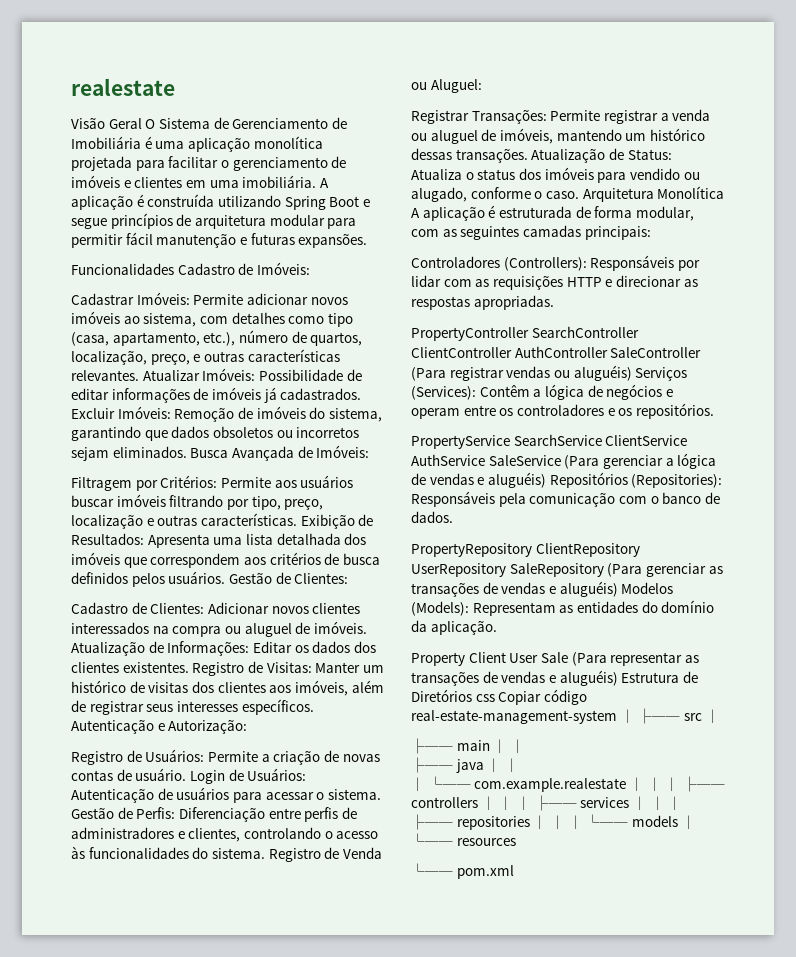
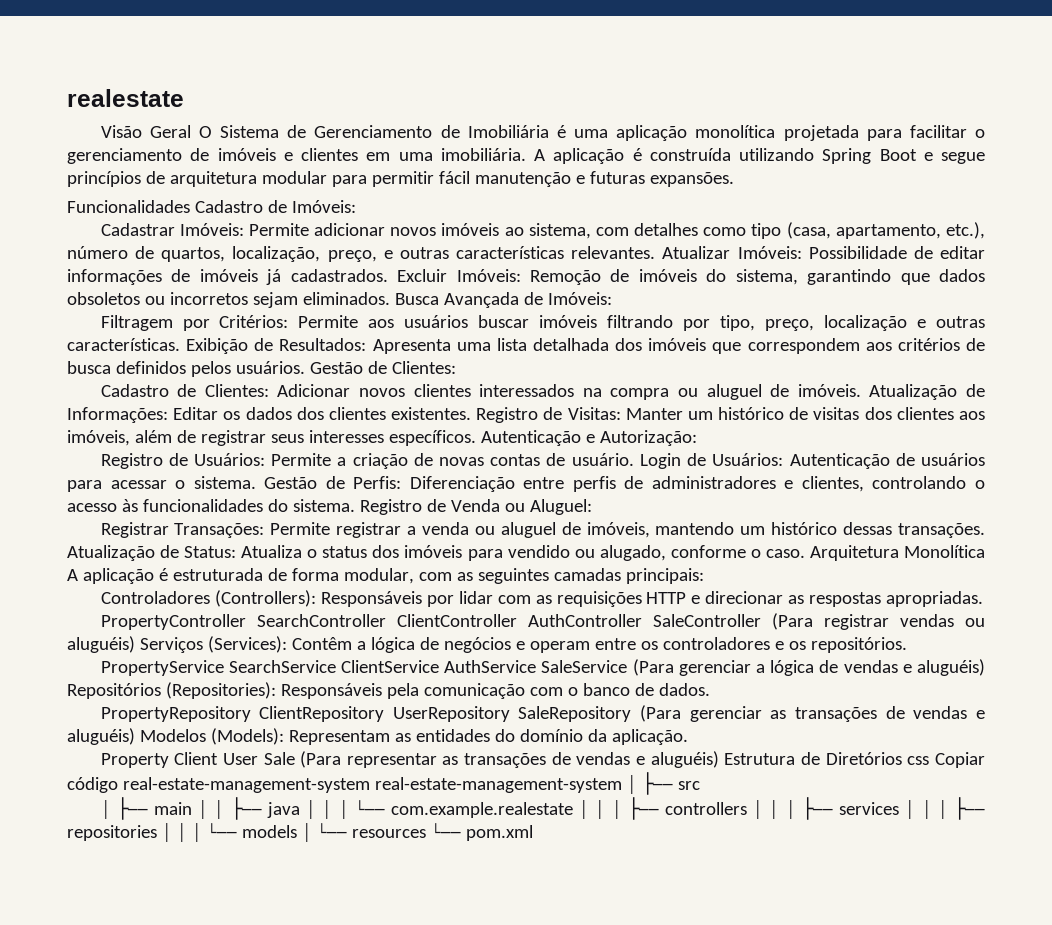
(617, 717) none -> [374,777,622,793] real-estate-management-system
[705,709,720,723] │ // -> [100,800,111,819] // │
(525, 746) // -> (225, 809) none
(519, 765) // -> (333, 809) none
(516, 842) // -> (426, 833) none

